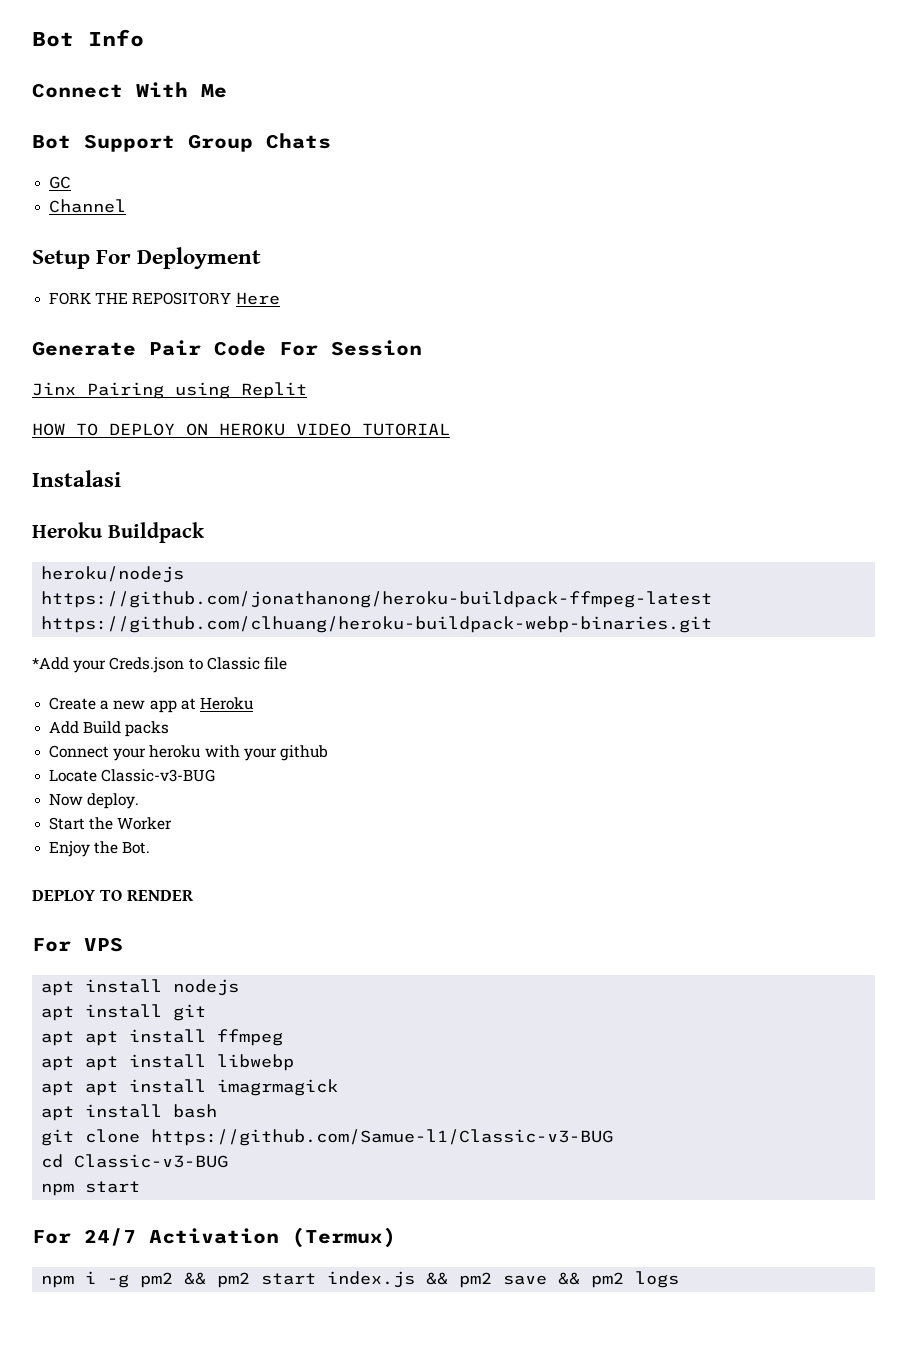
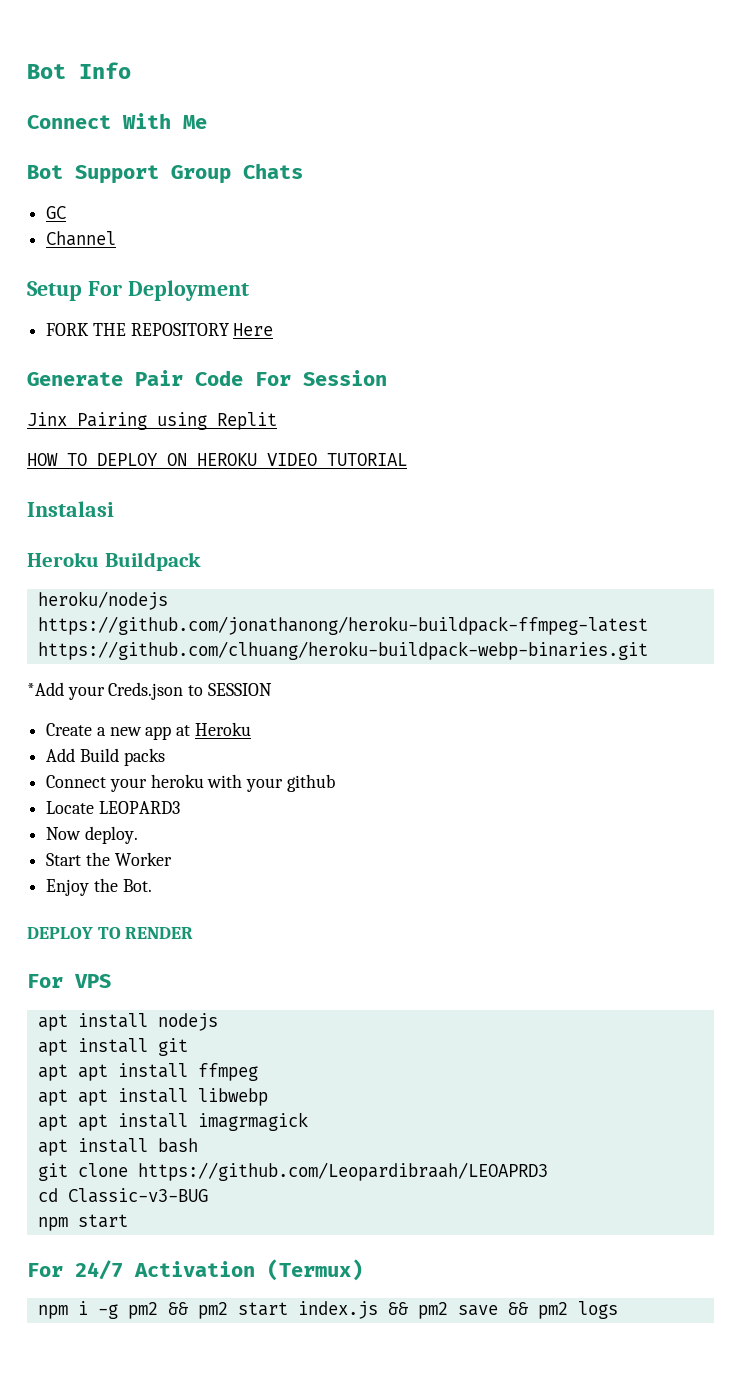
[206,657,287,670] Classic file -> [207,683,272,696] SESSION
[101,769,216,782] Classic-v3-BUG -> [98,801,180,814] LEOPARD3
[151,1129,614,1146] https://github.com/Samue-l1/Classic-v3-BUG -> [137,1162,548,1181] https://github.com/Leopardibraah/LEOAPRD3

